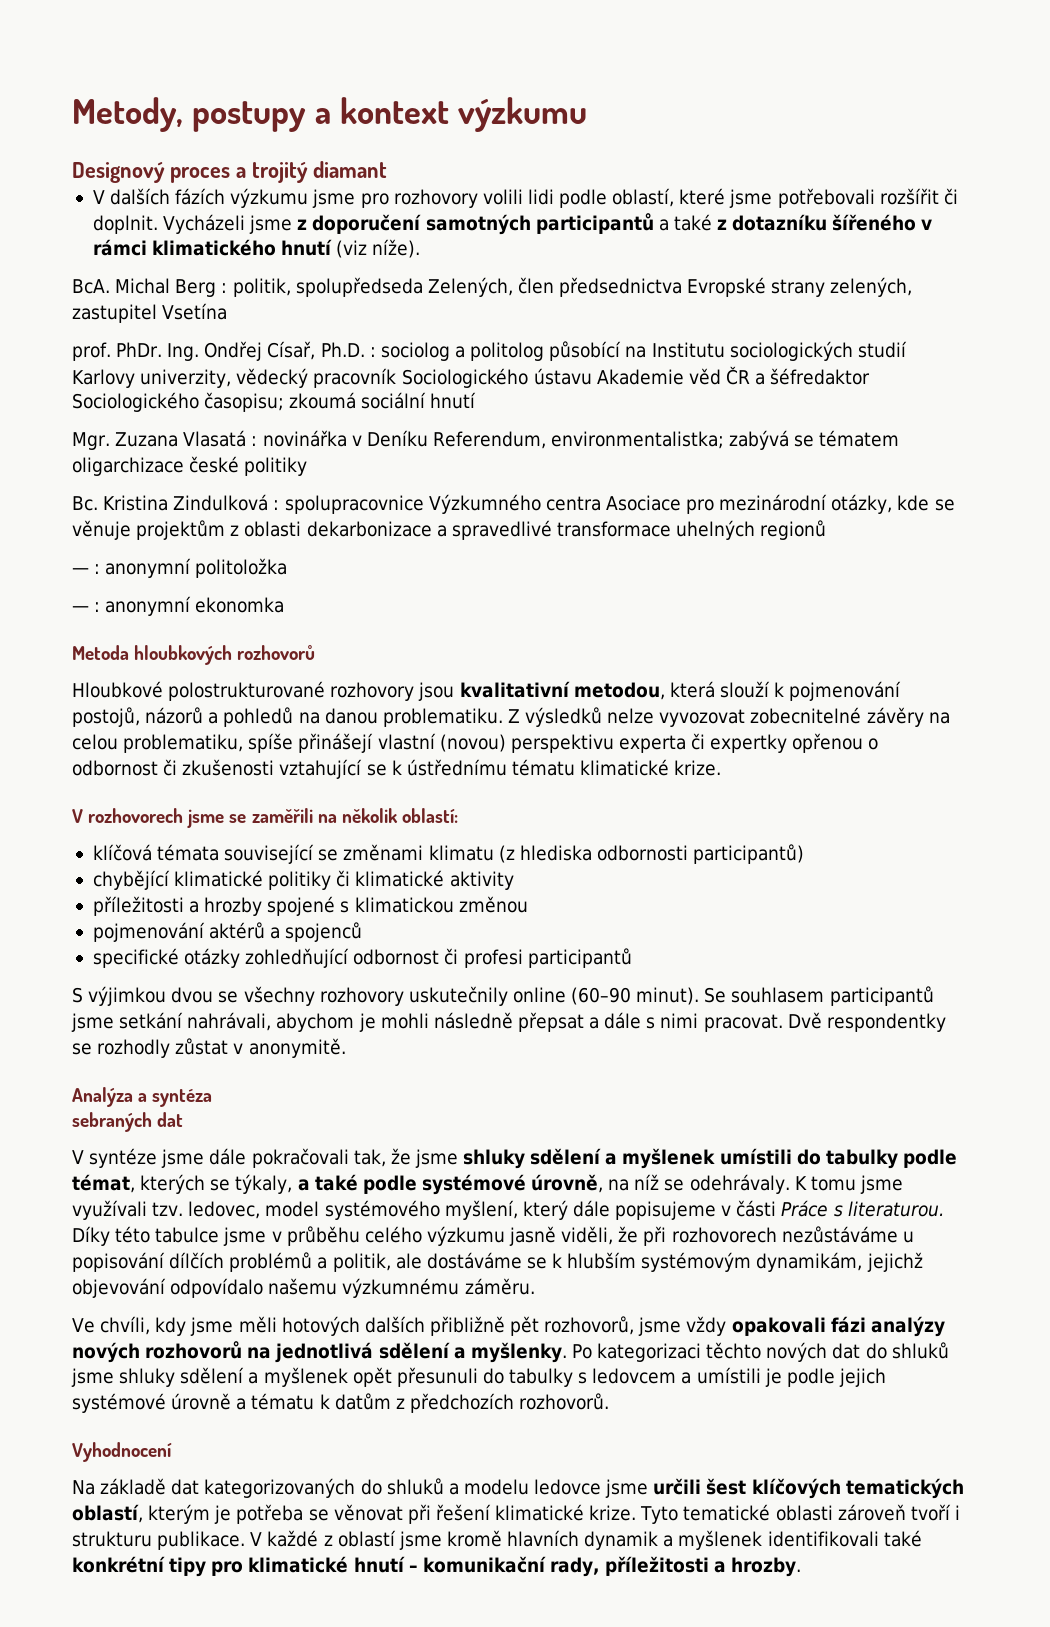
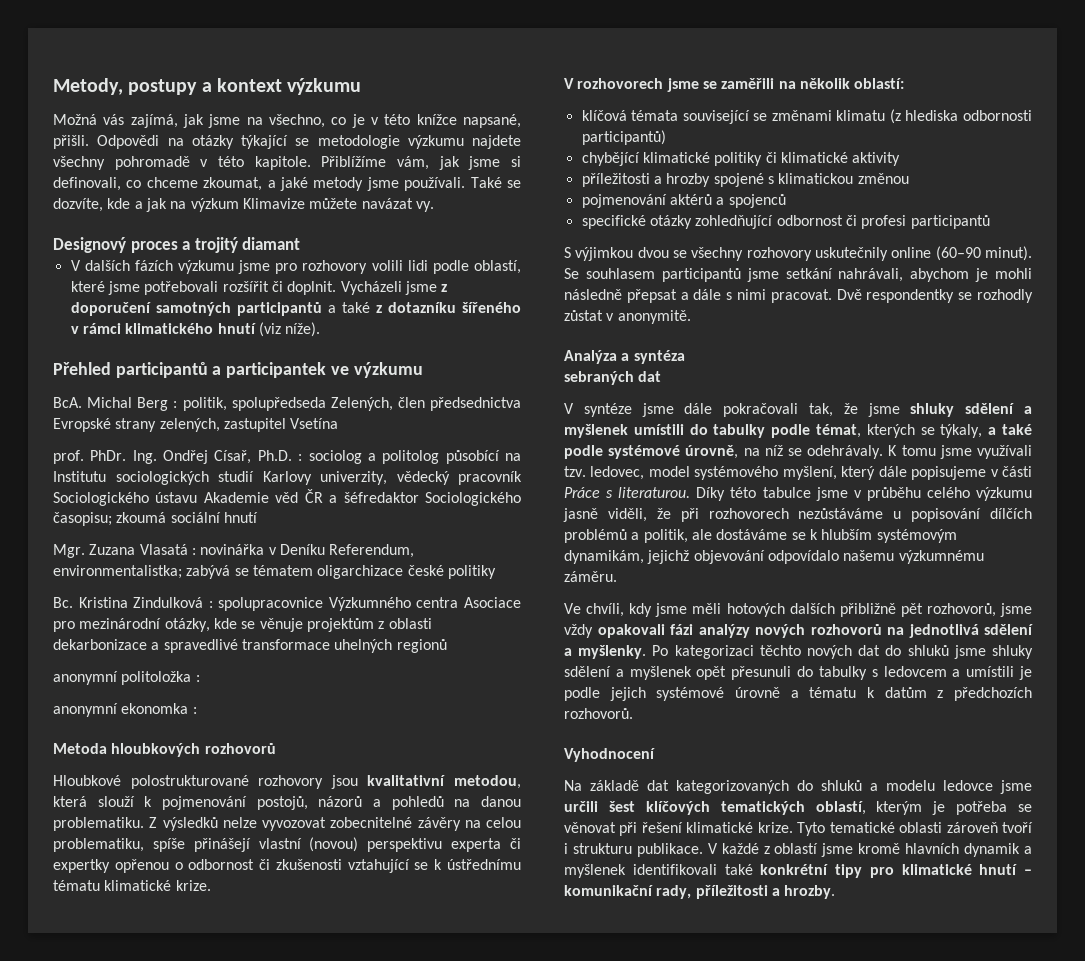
(588, 114) none -> [53,114,521,128] [53,135,521,149] [53,156,521,170] [53,177,521,191] [53,198,434,212] // Možná vás zajímá, jak jsme na všechno, co je v této knížce napsané, přišli. Odpovědi na otázky týkající se metodologie výzkumu najdete všechny pohromadě v této kapitole. Přiblížíme vám, jak jsme si definovali, co chceme zkoumat, a jaké metody jsme používali. Také se dozvíte, kde a jak na výzkum Klimavize můžete navázat vy.
(421, 248) none -> [53,362,423,378] // Přehled participantů a participantek ve výzkumu
[72,564,101,574] — : -> (447, 646) none
[72,602,101,612] // — : -> [195,675,200,682] : //
(285, 605) none -> [192,707,197,714] :

